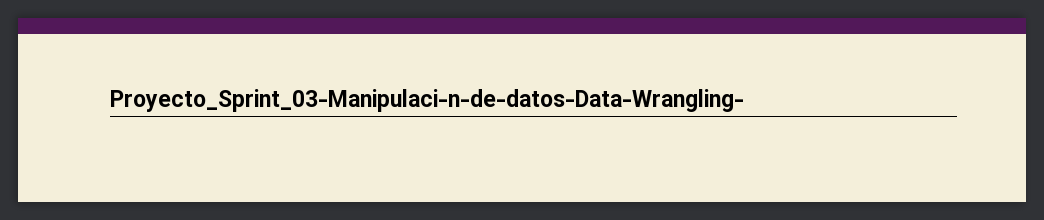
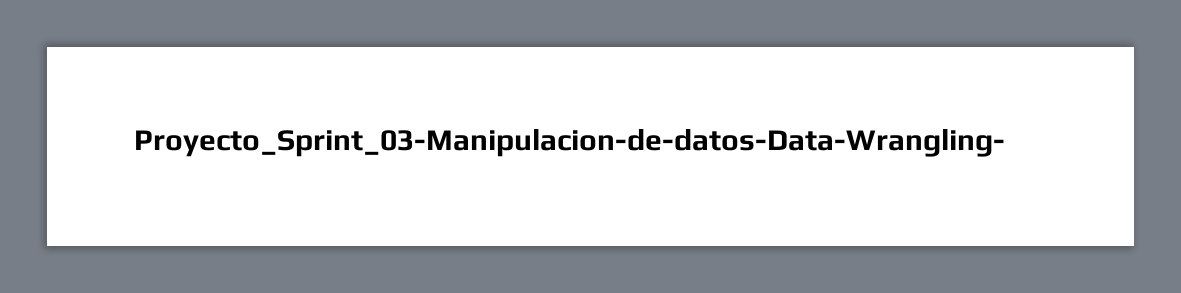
[110,89,744,112] Proyecto_Sprint_03-Manipulaci-n-de-datos-Data-Wrangling- -> [134,129,1005,157] Proyecto_Sprint_03-Manipulacion-de-datos-Data-Wrangling-

